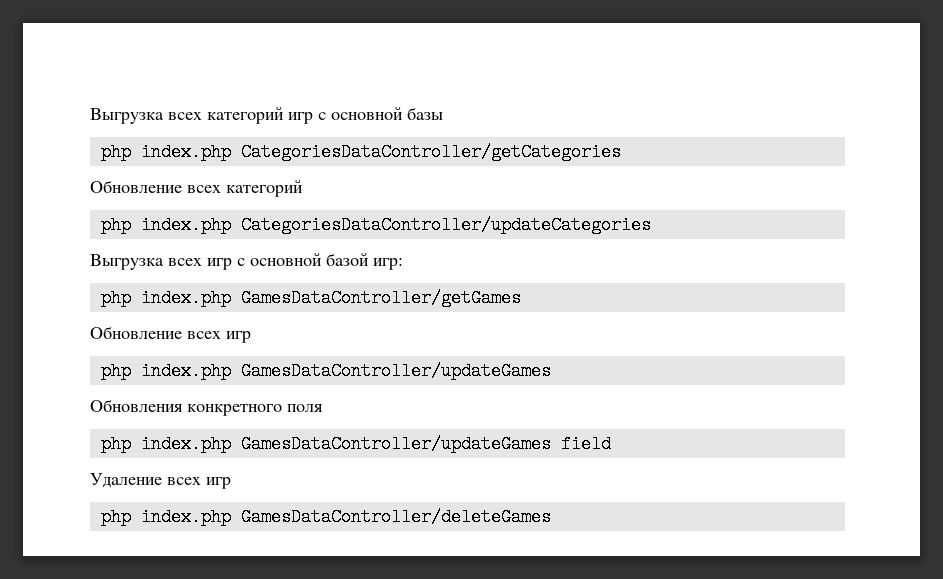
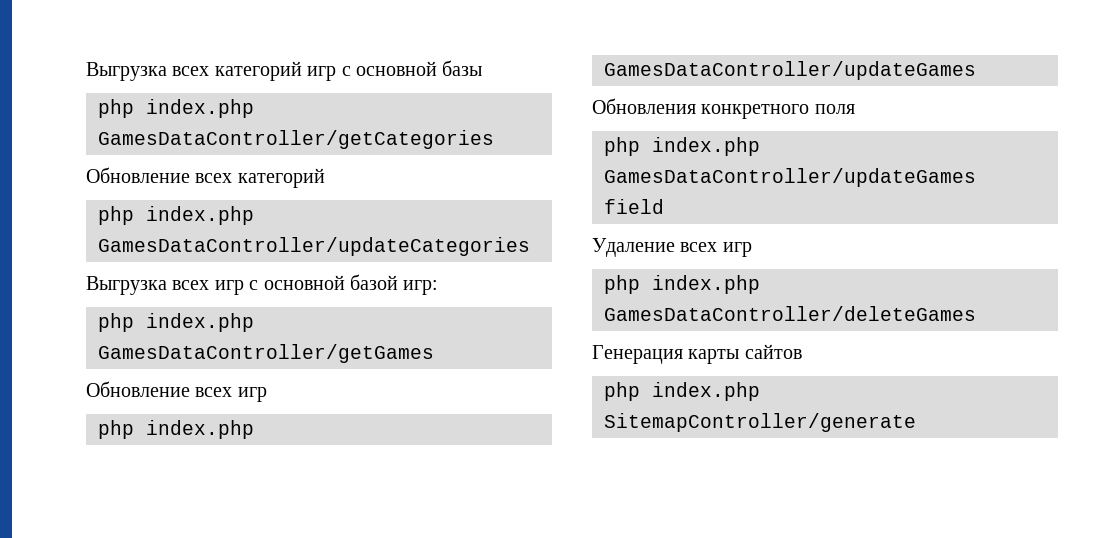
[240,143,621,161] CategoriesDataController/getCategories -> [98,130,494,149] GamesDataController/getCategories
[240,216,651,234] CategoriesDataController/updateCategories -> [98,237,530,256] GamesDataController/updateCategories
(551, 517) none -> [592,344,802,364] [604,382,760,401] [604,413,916,432] // Генерация карты сайтов // php index.php SitemapController/generate

